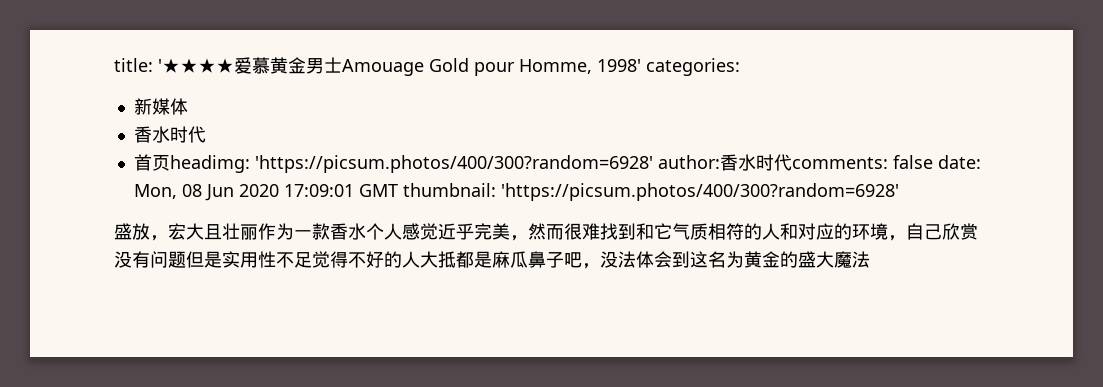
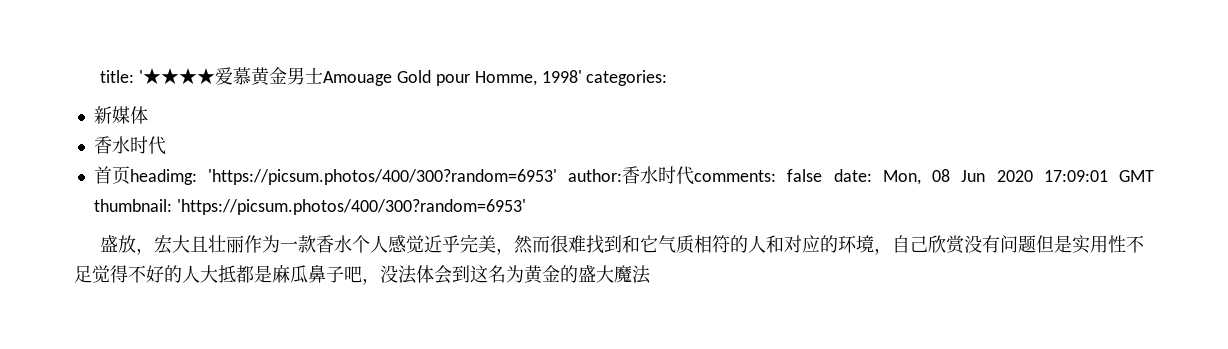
[254,155,653,173] 'https://picsum.photos/400/300?random=6928' -> [208,169,558,185] 'https://picsum.photos/400/300?random=6953'
[500,183,899,201] 'https://picsum.photos/400/300?random=6928' -> [176,199,526,215] 'https://picsum.photos/400/300?random=6953'

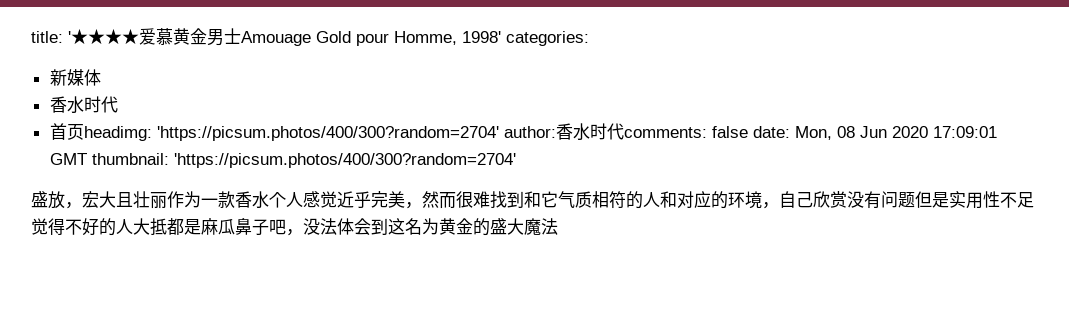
[208,169,558,185] 'https://picsum.photos/400/300?random=6953' -> [156,126,499,141] 'https://picsum.photos/400/300?random=2704'
[176,199,526,215] 'https://picsum.photos/400/300?random=6953' -> [173,153,516,168] 'https://picsum.photos/400/300?random=2704'

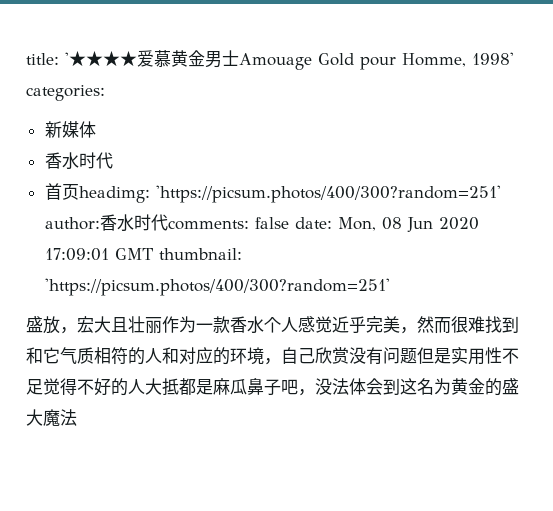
[156,126,499,141] 'https://picsum.photos/400/300?random=2704' -> [155,185,501,203] 'https://picsum.photos/400/300?random=251'
[173,153,516,168] 'https://picsum.photos/400/300?random=2704' -> [44,278,390,296] 'https://picsum.photos/400/300?random=251'

